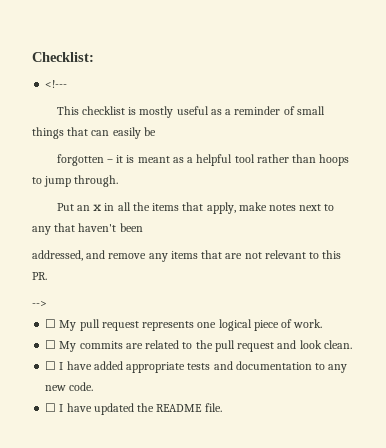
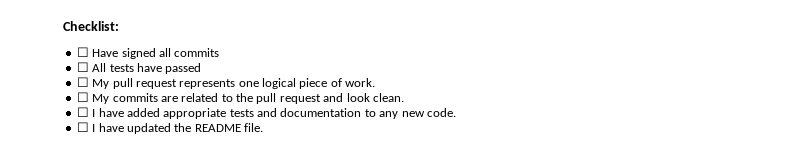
[45,80,68,88] [56,106,325,118] [32,127,156,139] [56,154,350,166] [32,175,119,187] [56,202,335,214] [32,223,143,235] [32,250,342,262] [32,272,47,280] [32,301,47,307] <!--- // This checklist is mostly useful as a reminder of small things that can easily be // forgotten – it is meant as a helpful tool rather than hoops to jump through. // Put an x in all the items that apply, make notes next to any that haven't been // addressed, and remove any items that are not relevant to this PR. // --> -> [76,47,220,59] [76,62,202,74] ☐ Have signed all commits // ☐ All tests have passed

